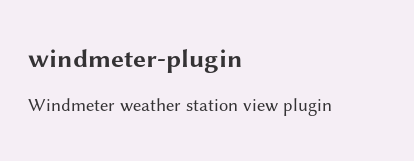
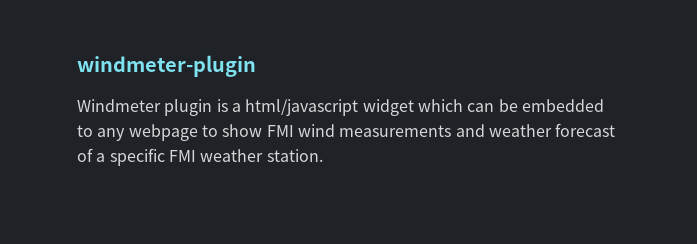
[120,98,332,116] weather station view plugin -> [164,99,604,116] [77,123,616,141] [77,148,323,166] plugin is a html/javascript widget which can be embedded to any webpage to show FMI wind measurements and weather forecast of a specific FMI weather station.

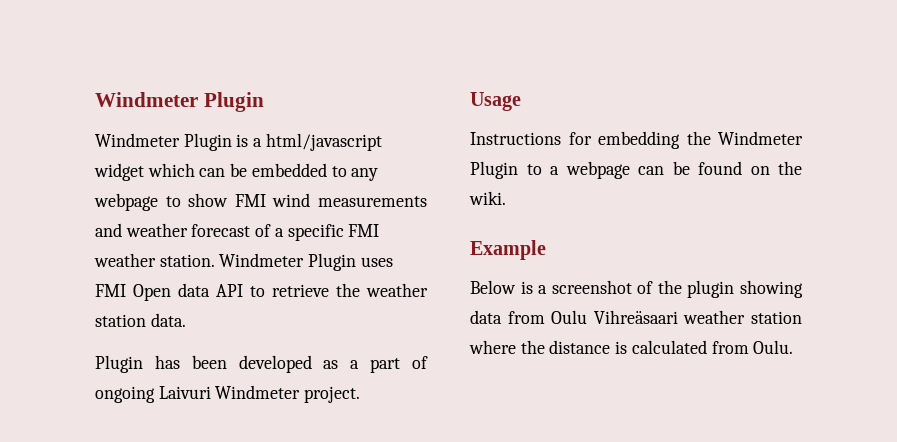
[77,55,256,77] [77,99,213,116] windmeter-plugin // Windmeter plugin -> [95,92,264,112] [95,133,232,151] Windmeter Plugin // Windmeter Plugin
(323, 155) none -> [219,253,393,271] [95,283,428,301] [95,313,186,327] [95,355,428,373] [95,385,361,403] [470,92,521,111] [470,131,803,149] [470,161,802,179] [469,191,506,205] [470,240,546,260] [470,280,803,298] [470,310,802,324] [469,340,794,354] Windmeter Plugin uses FMI Open data API to retrieve the weather station data. // Plugin has been developed as a part of ongoing Laivuri Windmeter project. // Usage // Instructions for embedding the Windmeter Plugin to a webpage can be found on the wiki. // Example // Below is a screenshot of the plugin showing data from Oulu Vihreäsaari weather station where the distance is calculated from Oulu.

